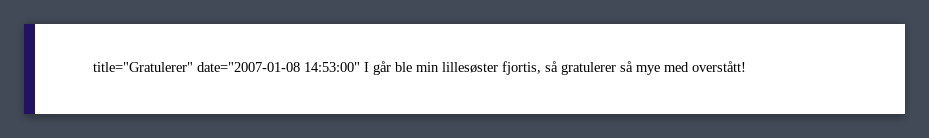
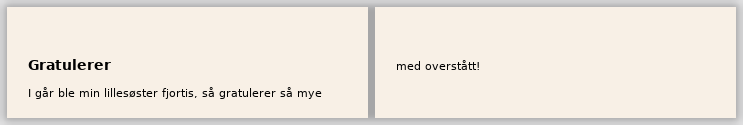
[93,62,360,72] title="Gratulerer" date="2007-01-08 14:53:00" -> [28,59,111,70] Gratulerer //

